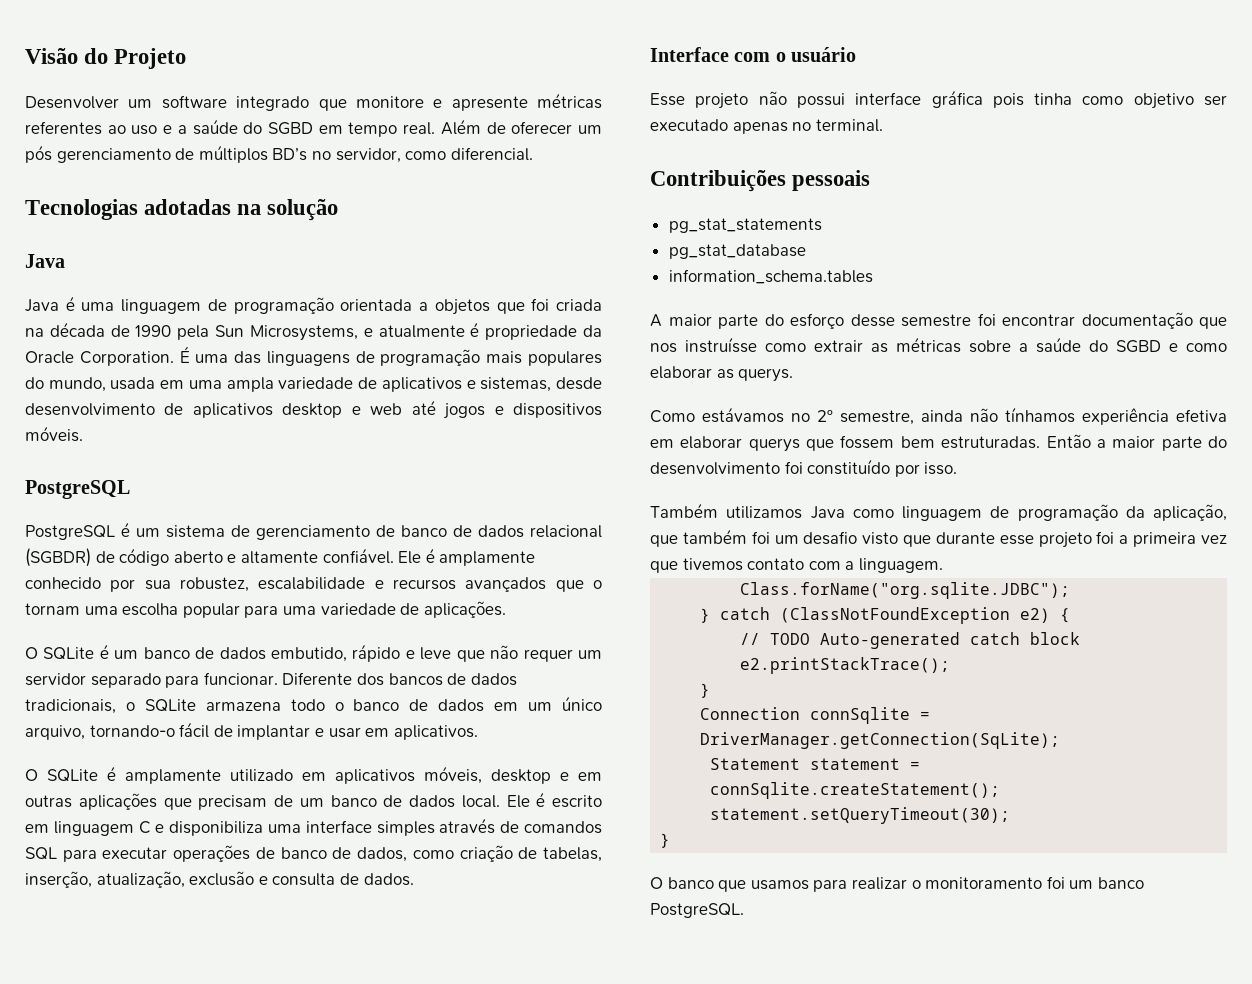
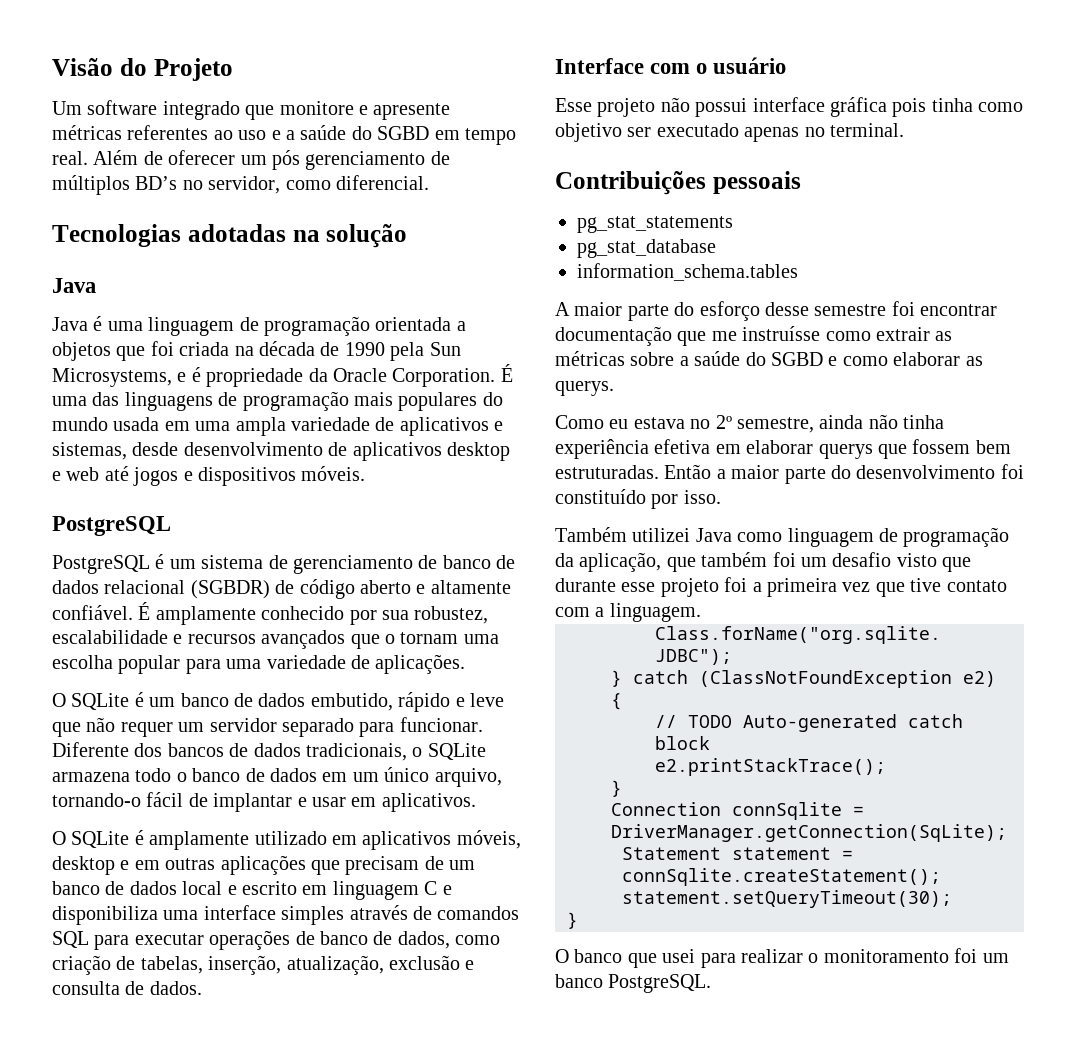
[25,96,153,109] Desenvolver um -> [52,101,82,115] Um
[378,325,465,338] atualmente -> (187, 377) none
[48,377,106,392] mundo, -> [52,417,108,431] mundo
[398,548,435,564] Ele é -> [138,602,151,620] É
[461,792,546,808] local. Ele é -> [182,881,237,895] local e
[650,343,677,353] nos -> [711,331,737,341] me
[702,407,784,423] estávamos -> [609,417,685,429] eu estava
[1005,407,1075,423] tínhamos -> [903,415,945,429] tinha
[726,506,803,519] utilizamos -> [632,528,691,542] utilizei
[682,558,743,571] tivemos -> [910,578,942,592] tive
[750,880,809,890] usamos -> [662,949,696,963] usei

